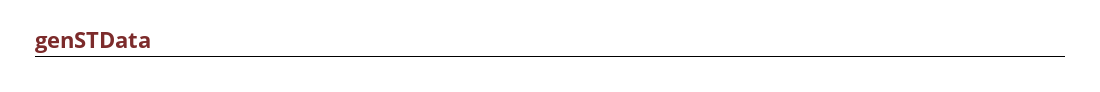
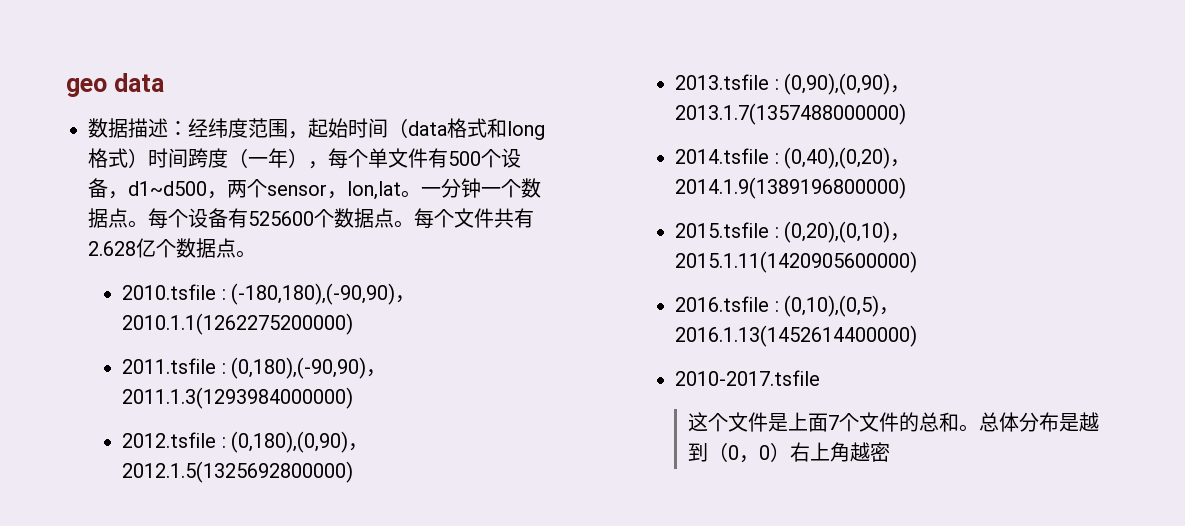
[35,32,151,53] genSTData -> [66,73,164,97] [88,118,545,140] [88,148,521,169] [88,178,541,200] [88,208,534,229] [88,238,256,258] [122,283,416,305] [122,313,354,335] [122,357,387,379] [122,387,354,409] [122,431,369,453] [122,461,354,483] [675,73,911,95] [675,103,907,125] [675,147,911,169] [675,177,907,199] [675,221,911,243] [675,251,918,273] [675,295,900,317] [675,325,918,347] [675,370,821,386] [687,412,1099,432] [687,442,890,463] geo data // 数据描述：经纬度范围，起始时间（data格式和long格式）时间跨度（一年），每个单文件有500个设备，d1~d500，两个sensor，lon,lat。一分钟一个数据点。每个设备有525600个数据点。每个文件共有2.628亿个数据点。 // 2010.tsfile : (-180,180),(-90,90)，2010.1.1(1262275200000) // 2011.tsfile : (0,180),(-90,90)，2011.1.3(1293984000000) // 2012.tsfile : (0,180),(0,90)，2012.1.5(1325692800000) // 2013.tsfile : (0,90),(0,90)，2013.1.7(1357488000000) // 2014.tsfile : (0,40),(0,20)，2014.1.9(1389196800000) // 2015.tsfile : (0,20),(0,10)，2015.1.11(1420905600000) // 2016.tsfile : (0,10),(0,5)，2016.1.13(1452614400000) // 2010-2017.tsfile // 这个文件是上面7个文件的总和。总体分布是越到（0，0）右上角越密

